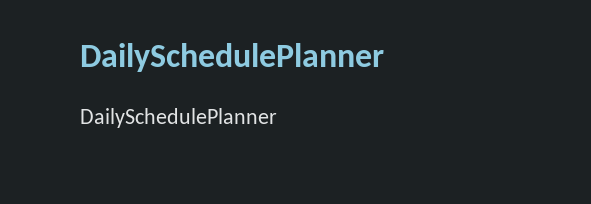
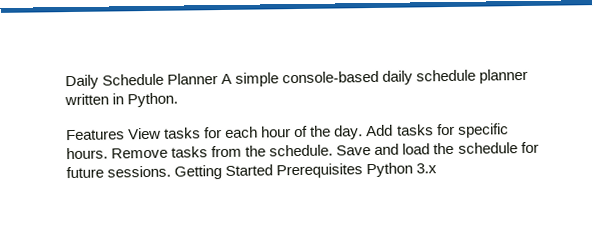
[80,43,384,72] [80,108,277,128] DailySchedulePlanner // DailySchedulePlanner -> [65,68,529,90] [64,92,179,108] [66,123,509,141] [66,141,539,160] [66,162,438,180] Daily Schedule Planner A simple console-based daily schedule planner written in Python. // Features View tasks for each hour of the day. Add tasks for specific hours. Remove tasks from the schedule. Save and load the schedule for future sessions. Getting Started Prerequisites Python 3.x

